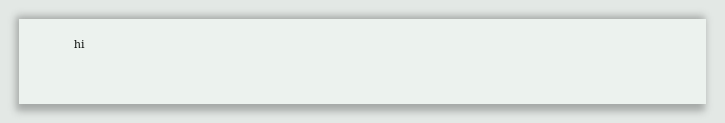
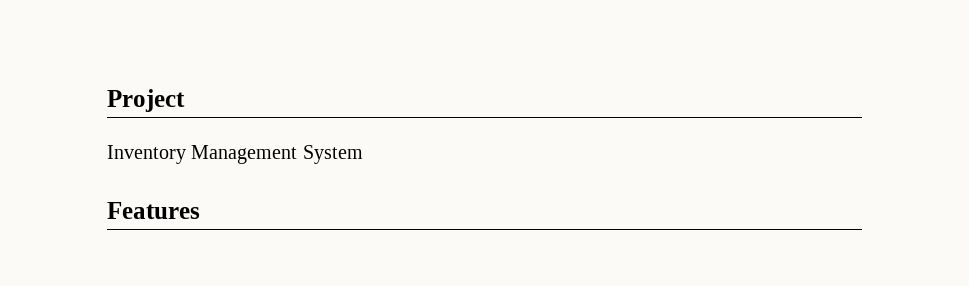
[74,40,85,48] hi -> [107,89,185,112] [107,145,363,164] [107,202,200,219] Project // Inventory Management System // Features

